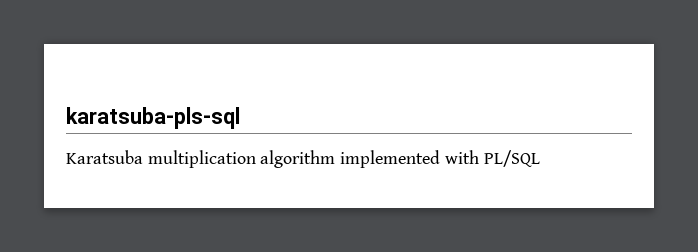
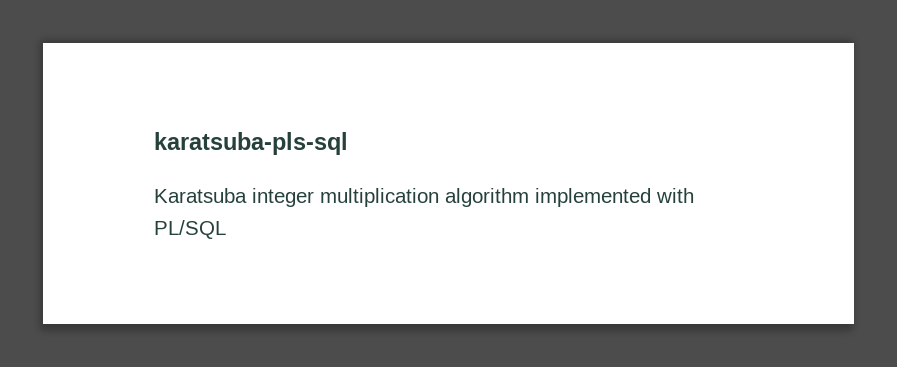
(143, 157) none -> [252,188,314,207] integer

